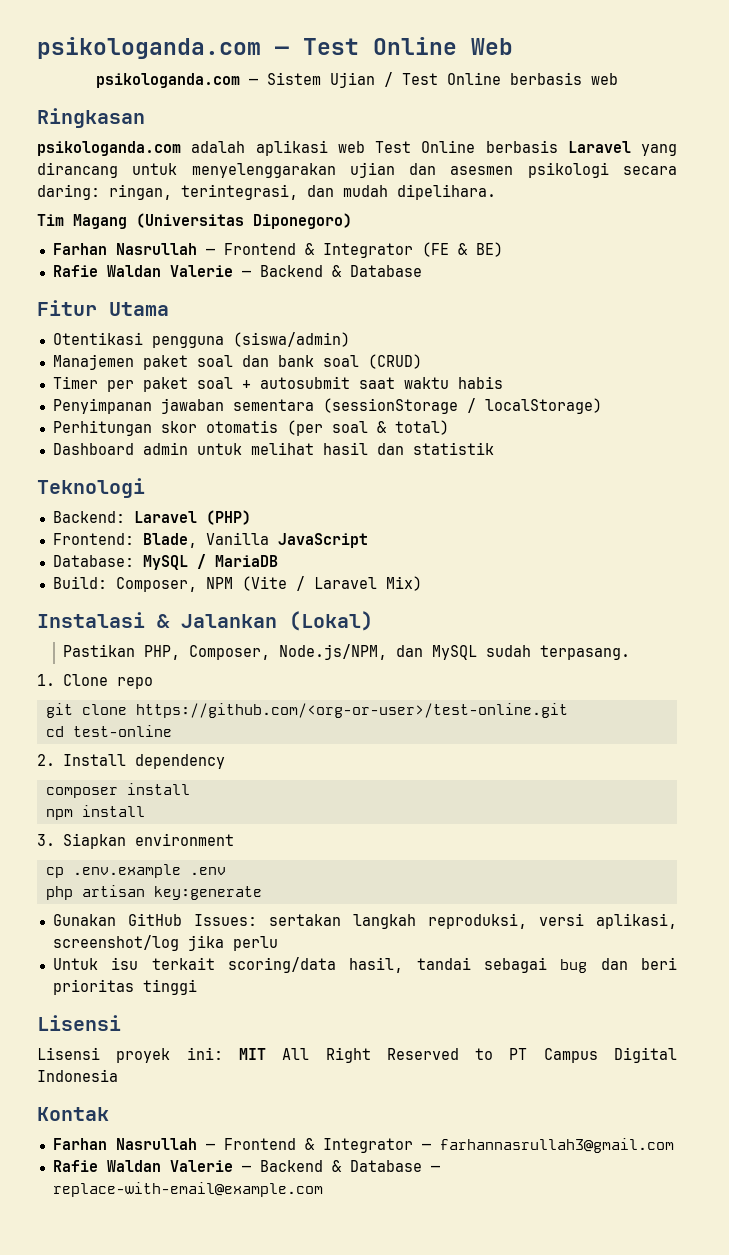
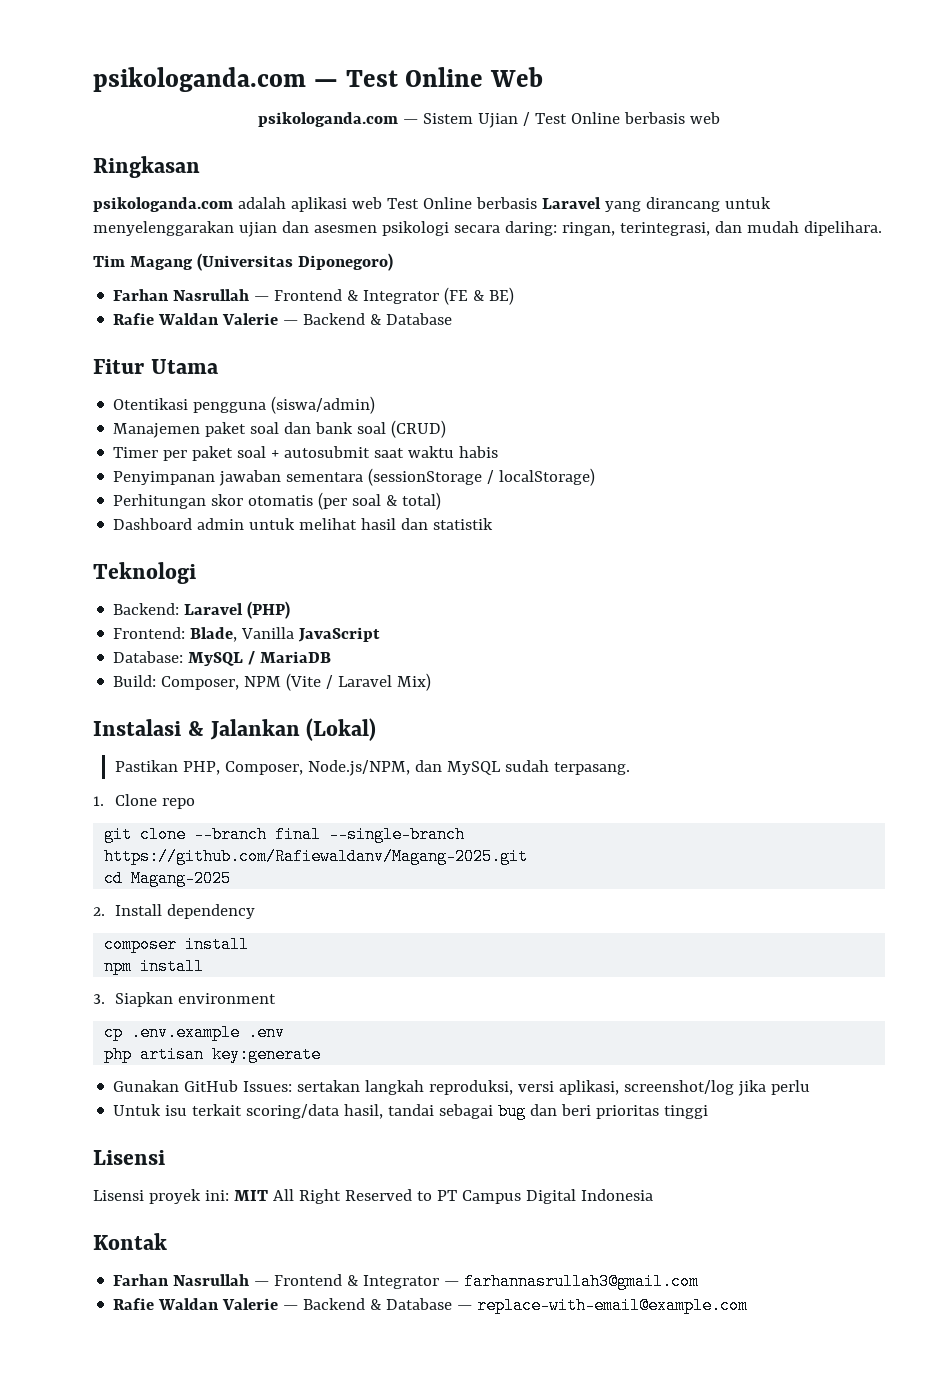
[135,703,568,718] https://github.com/<org-or-user>/test-online.git -> [194,826,466,843] [104,848,529,865] --branch final --single-branch https://github.com/Rafiewaldanv/Magang-2025.git
[72,725,172,737] test-online -> [131,870,232,887] Magang-2025

